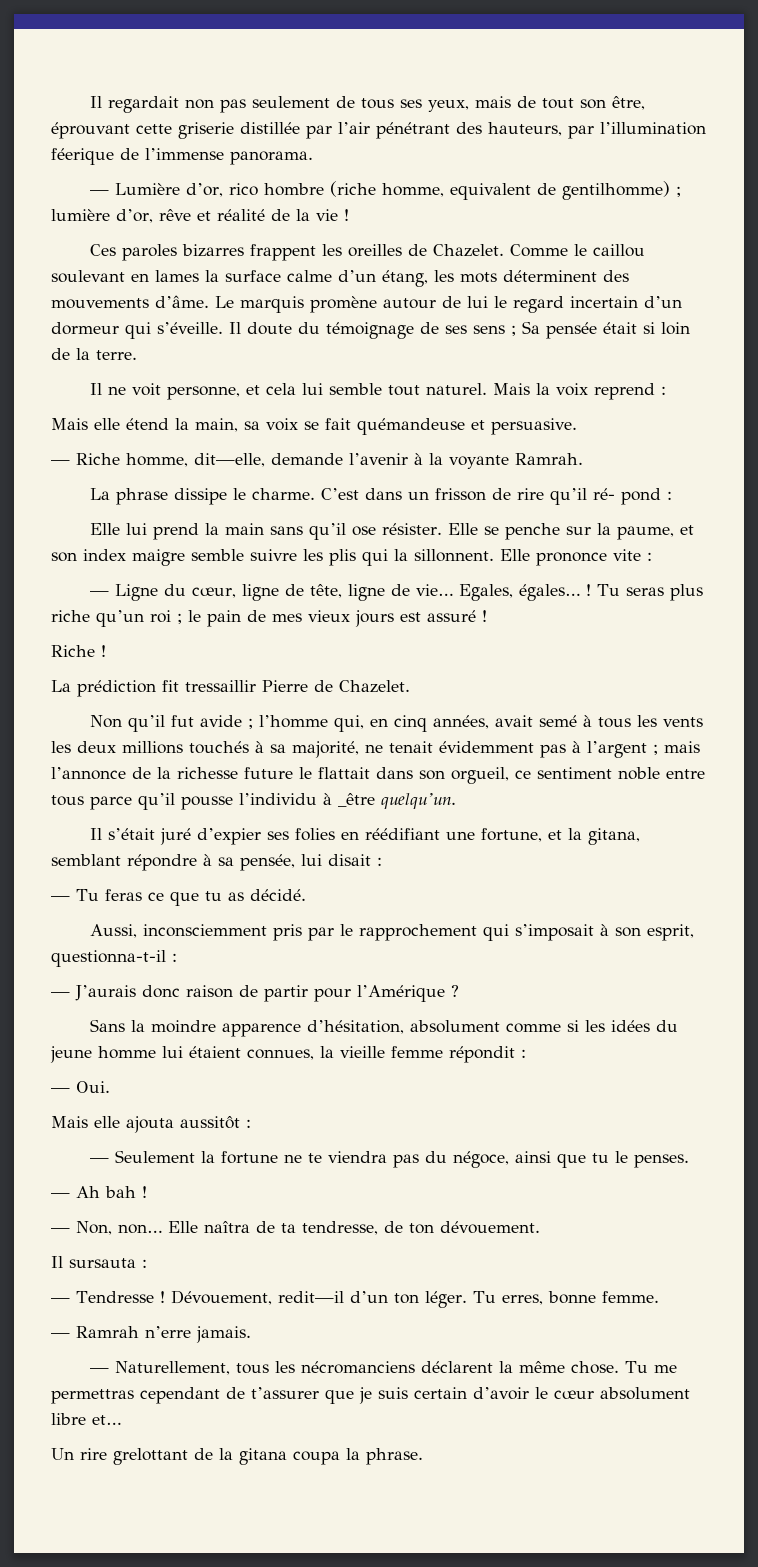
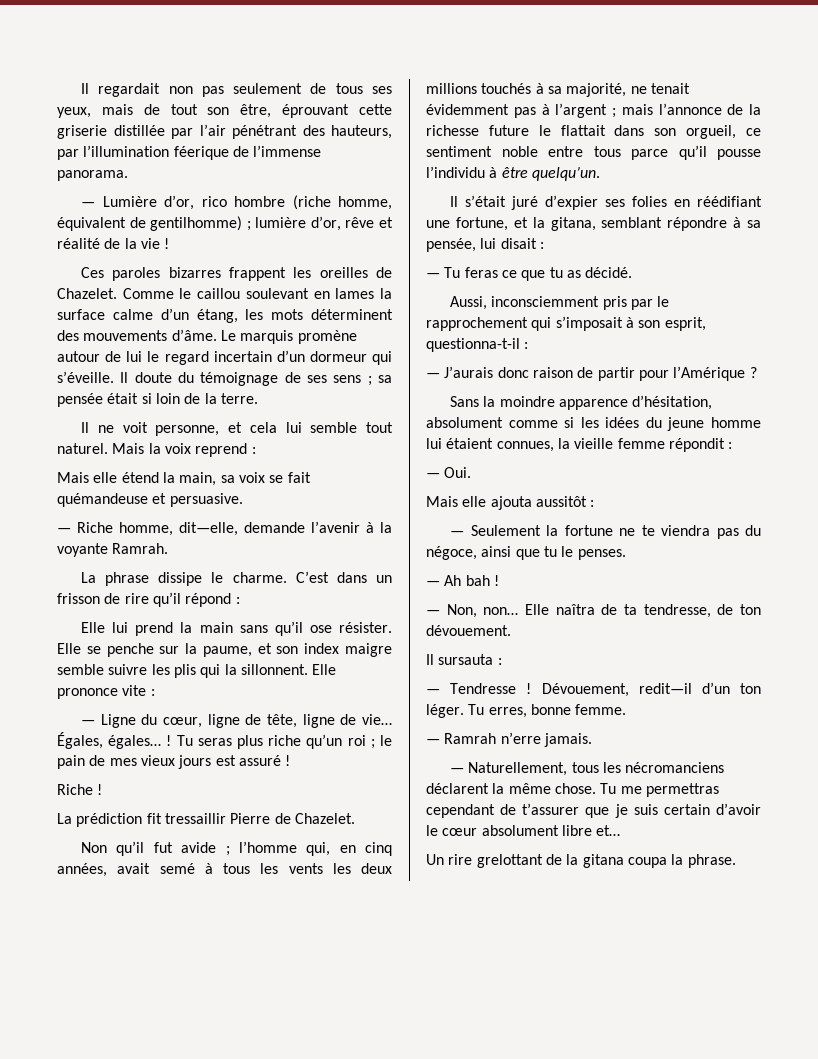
[450,183,532,200] equivalent -> [57,217,126,231] équivalent
[522,321,540,334] Sa -> [377,375,392,383] sa
[593,488,662,505] ré- pond -> [185,593,232,607] répond
[459,584,514,601] Egales, -> [57,732,103,749] Égales,
[338,793,375,807] _être -> [501,167,528,178] être

